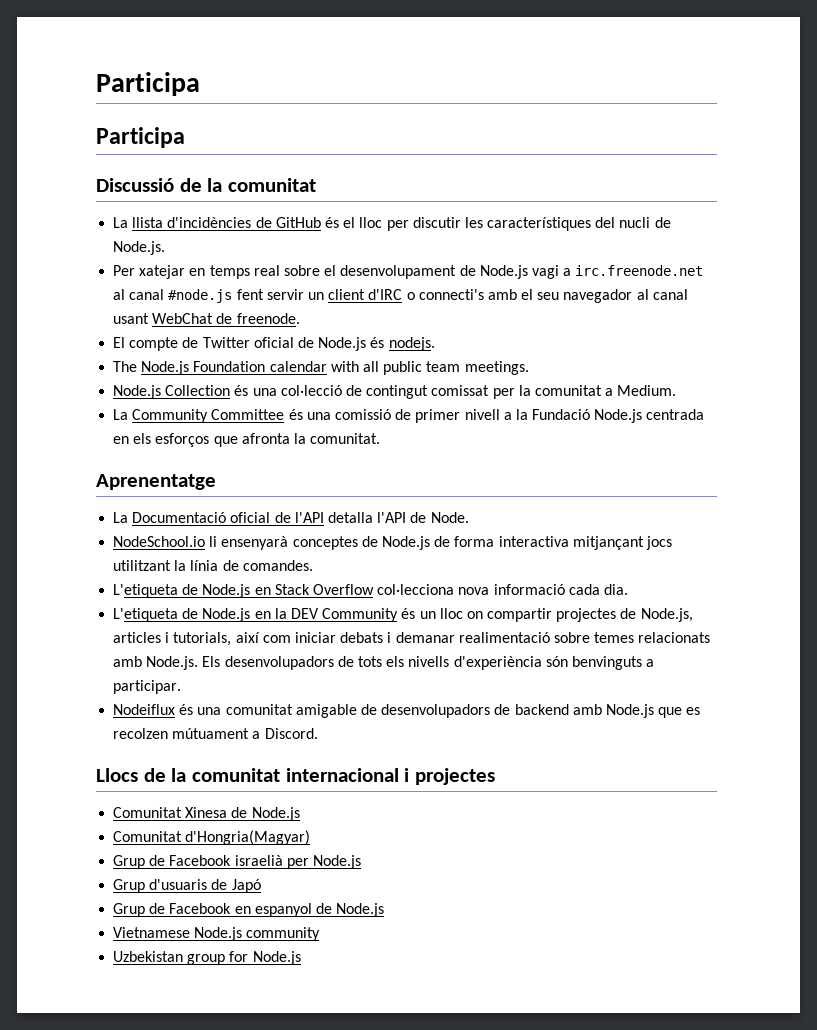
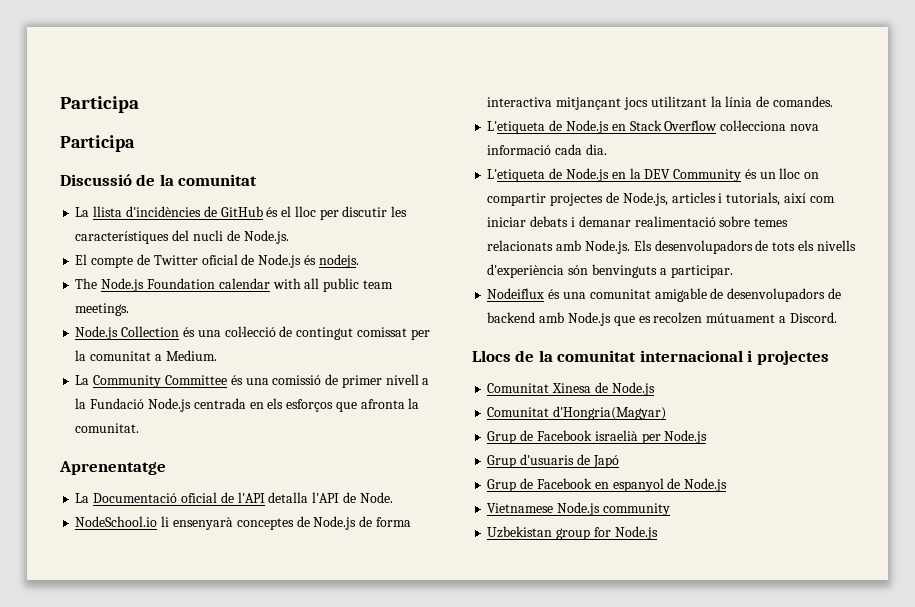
[113,265,704,279] [113,289,688,303] [113,313,300,324] // Per xatejar en temps real sobre el desenvolupament de Node.js vagi a irc.freenode.net al canal #node.js fent servir un client d'IRC o connecti's amb el seu navegador al canal usant WebChat de freenode. -> (289, 237) none

